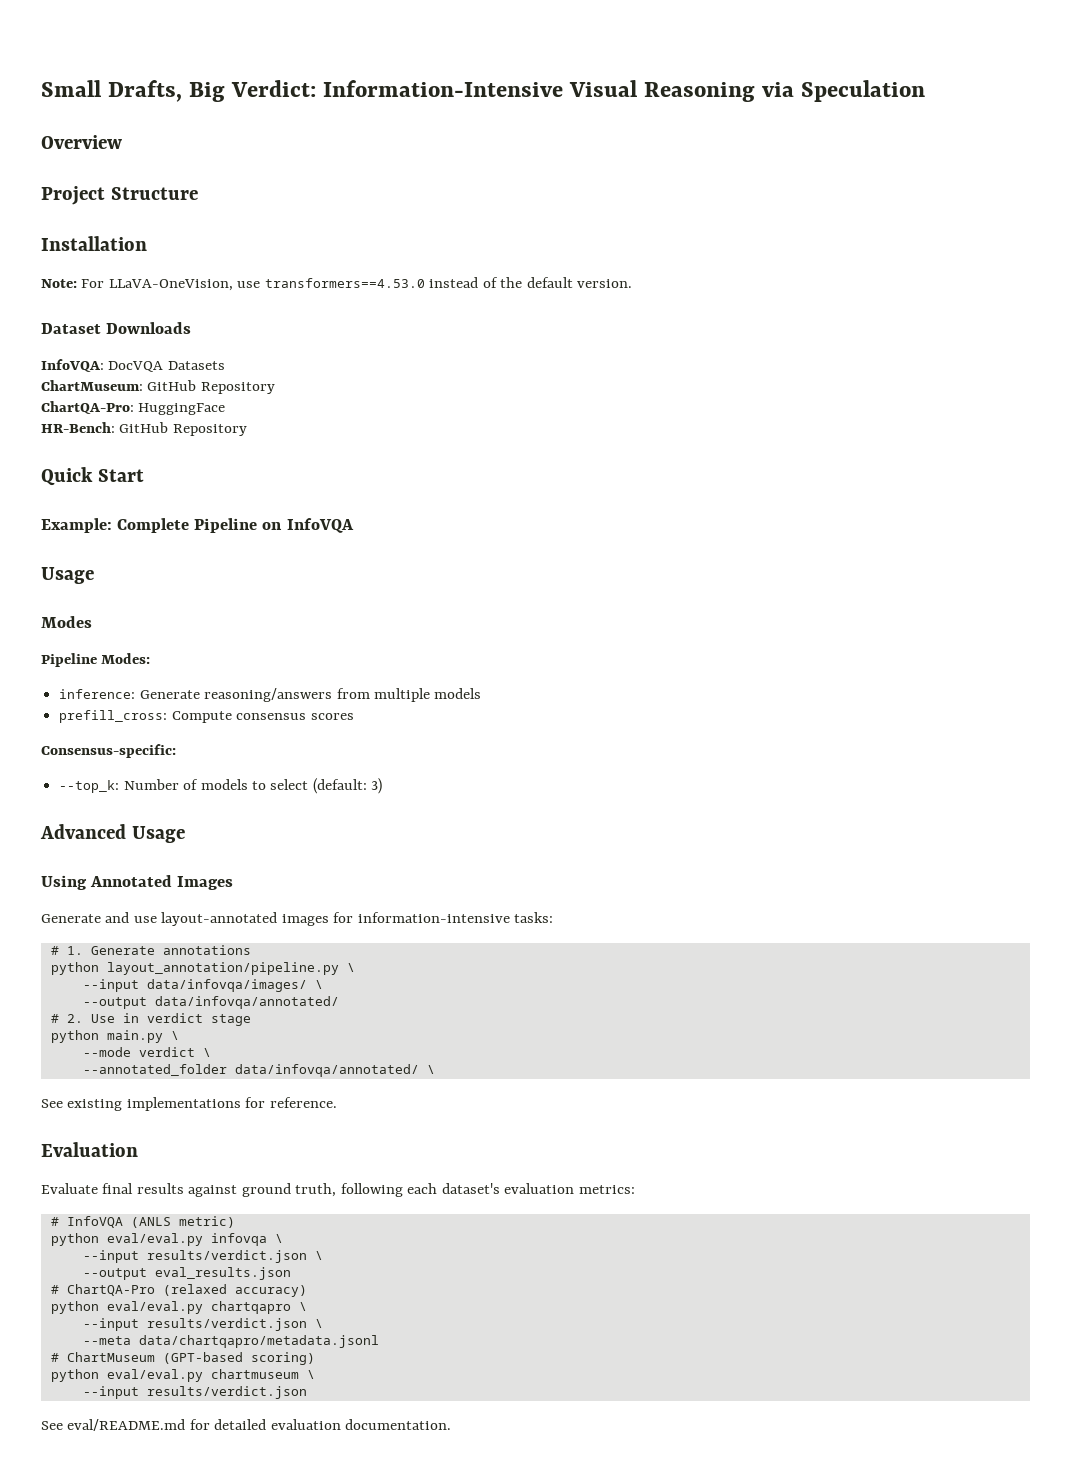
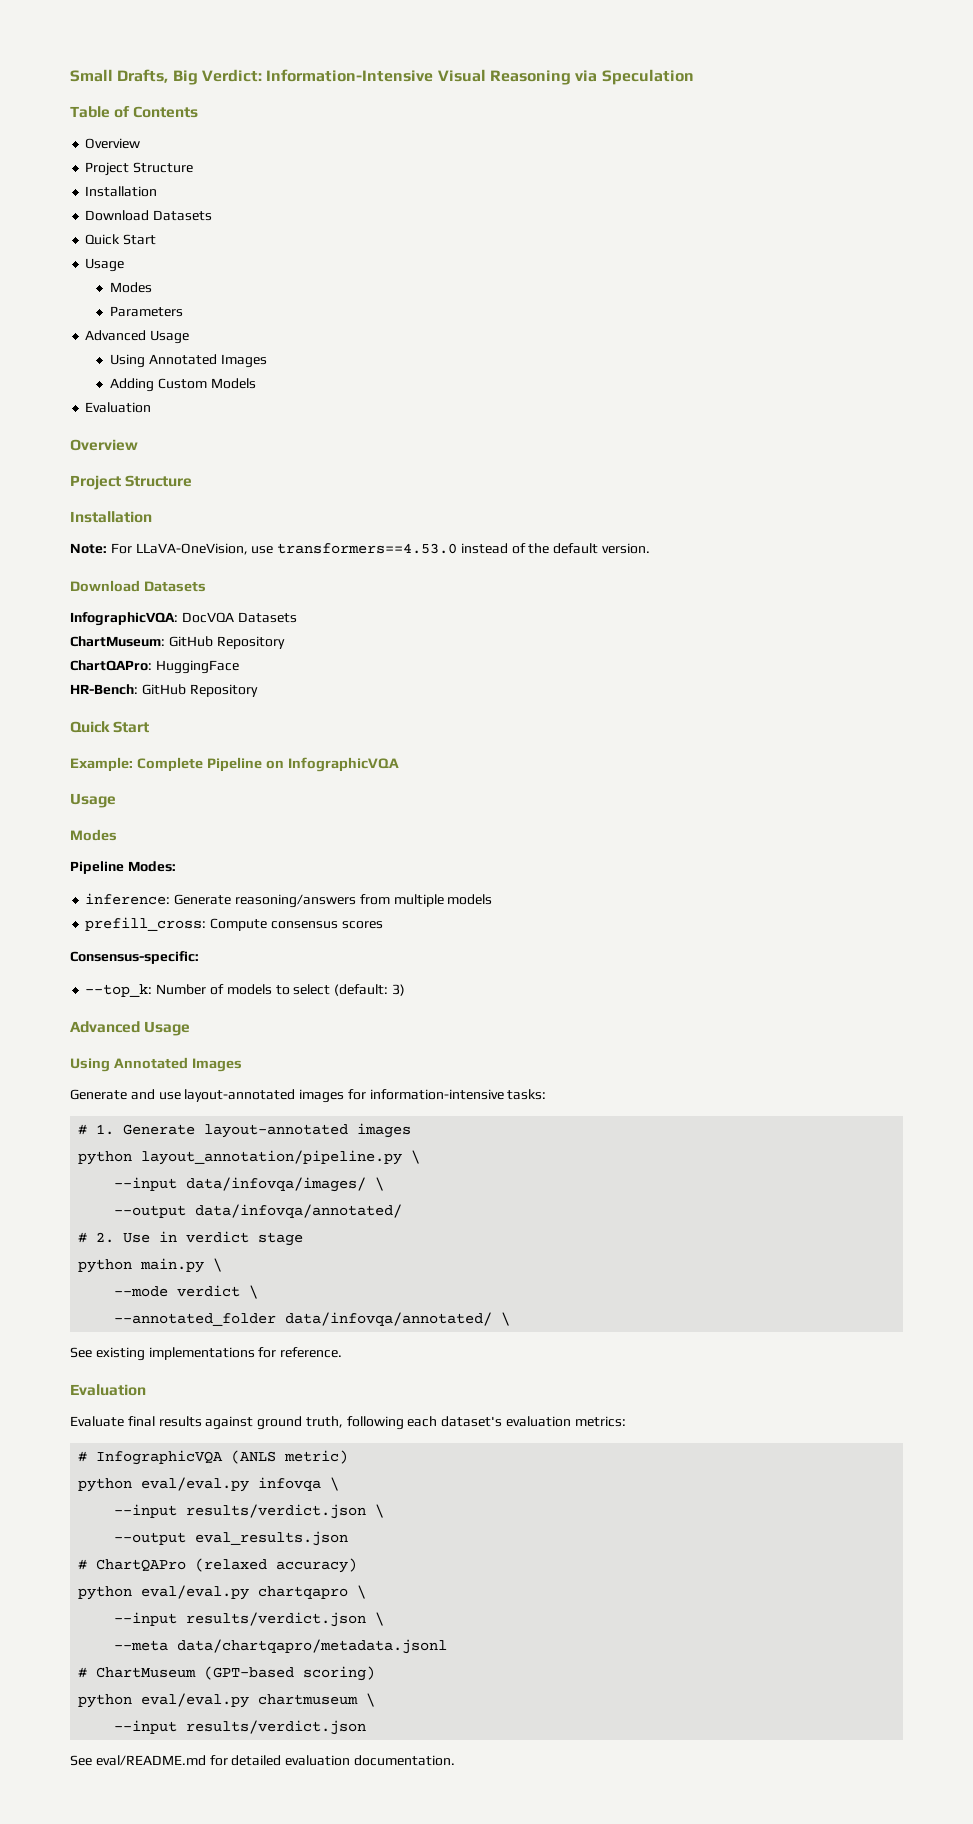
(926, 91) none -> [70,106,199,118] [85,138,141,149] [85,162,194,176] [85,186,158,197] [85,210,213,221] [85,234,157,245] [85,258,125,272] [110,282,153,293] [110,306,184,317] [85,330,190,344] [110,354,267,368] [110,378,256,392] [85,402,152,413] // Table of Contents // Overview // Project Structure // Installation // Download Datasets // Quick Start // Usage // Modes // Parameters // Advanced Usage // Using Annotated Images // Adding Custom Models // Evaluation
[41,322,192,334] [41,359,104,372] Dataset Downloads // InfoVQA: -> [70,580,206,592] [70,612,178,626] Download Datasets // InfographicVQA:
[41,401,134,414] ChartQA-Pro: -> [70,660,152,671] ChartQAPro:
[286,518,354,533] InfoVQA -> [287,757,399,772] InfographicVQA
[162,945,251,955] annotations -> [204,1123,412,1138] layout-annotated images
[66,1216,123,1228] InfoVQA -> [96,1450,224,1465] InfographicVQA
[66,1284,155,1296] ChartQA-Pro -> [96,1559,187,1572] ChartQAPro

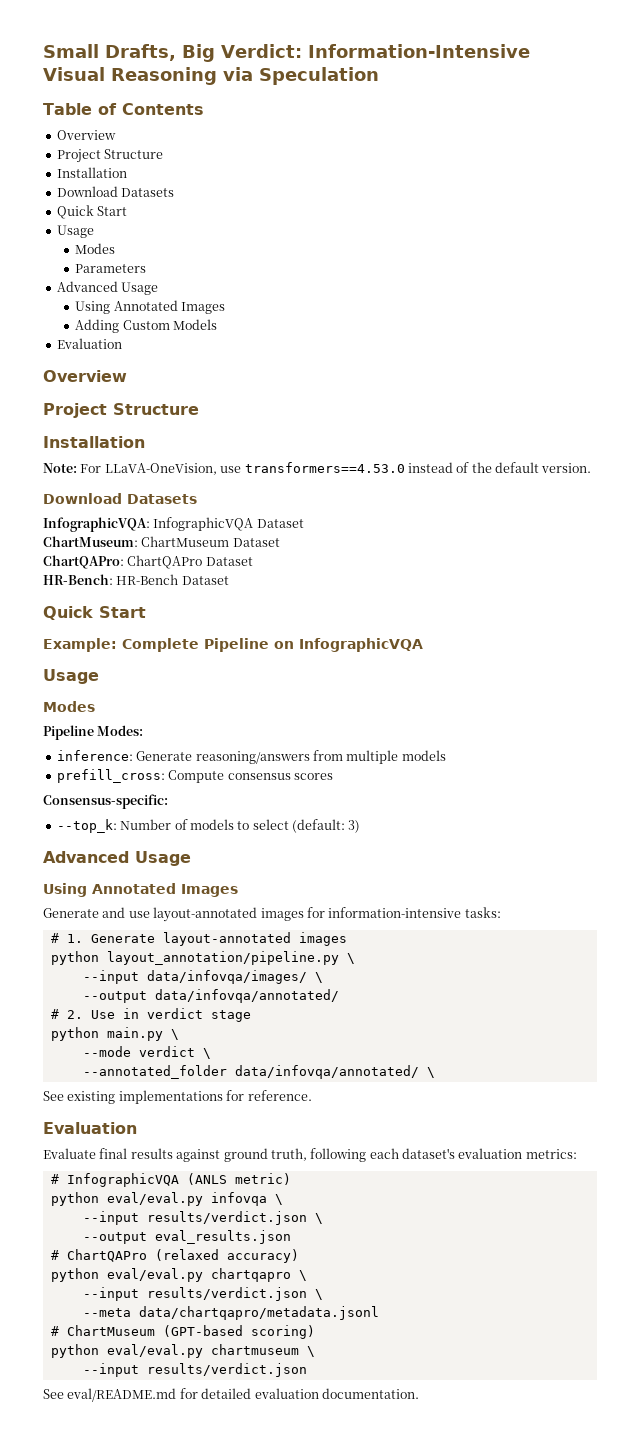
[181,612,297,623] DocVQA Datasets -> [153,517,304,531] InfographicVQA Dataset
[168,636,285,649] GitHub Repository -> [141,536,280,547] ChartMuseum Dataset
[155,660,239,674] HuggingFace -> [127,555,253,569] ChartQAPro Dataset
[141,684,258,697] GitHub Repository -> [116,574,229,585] HR-Bench Dataset

